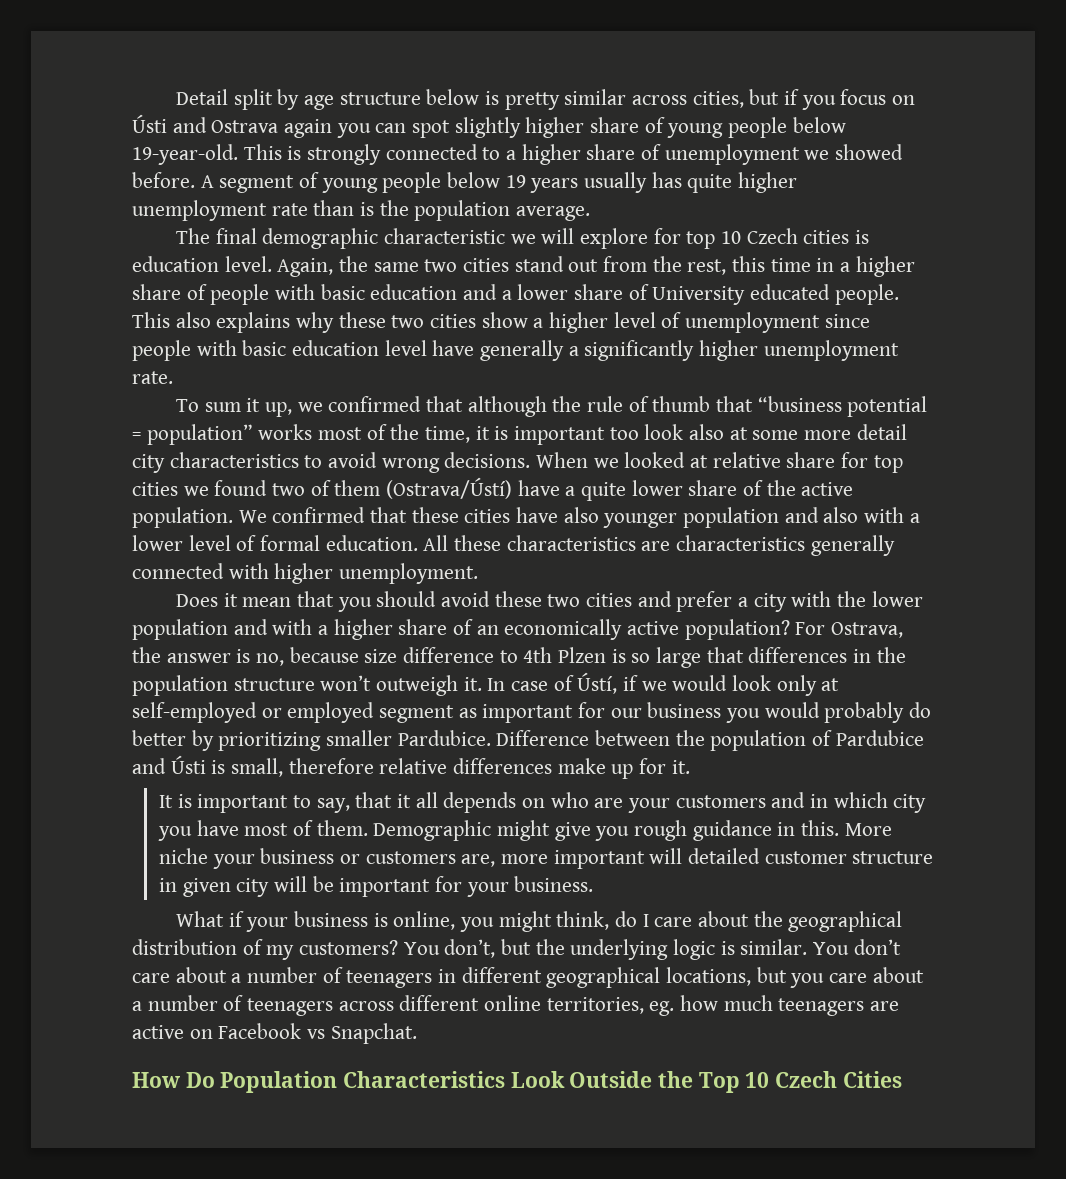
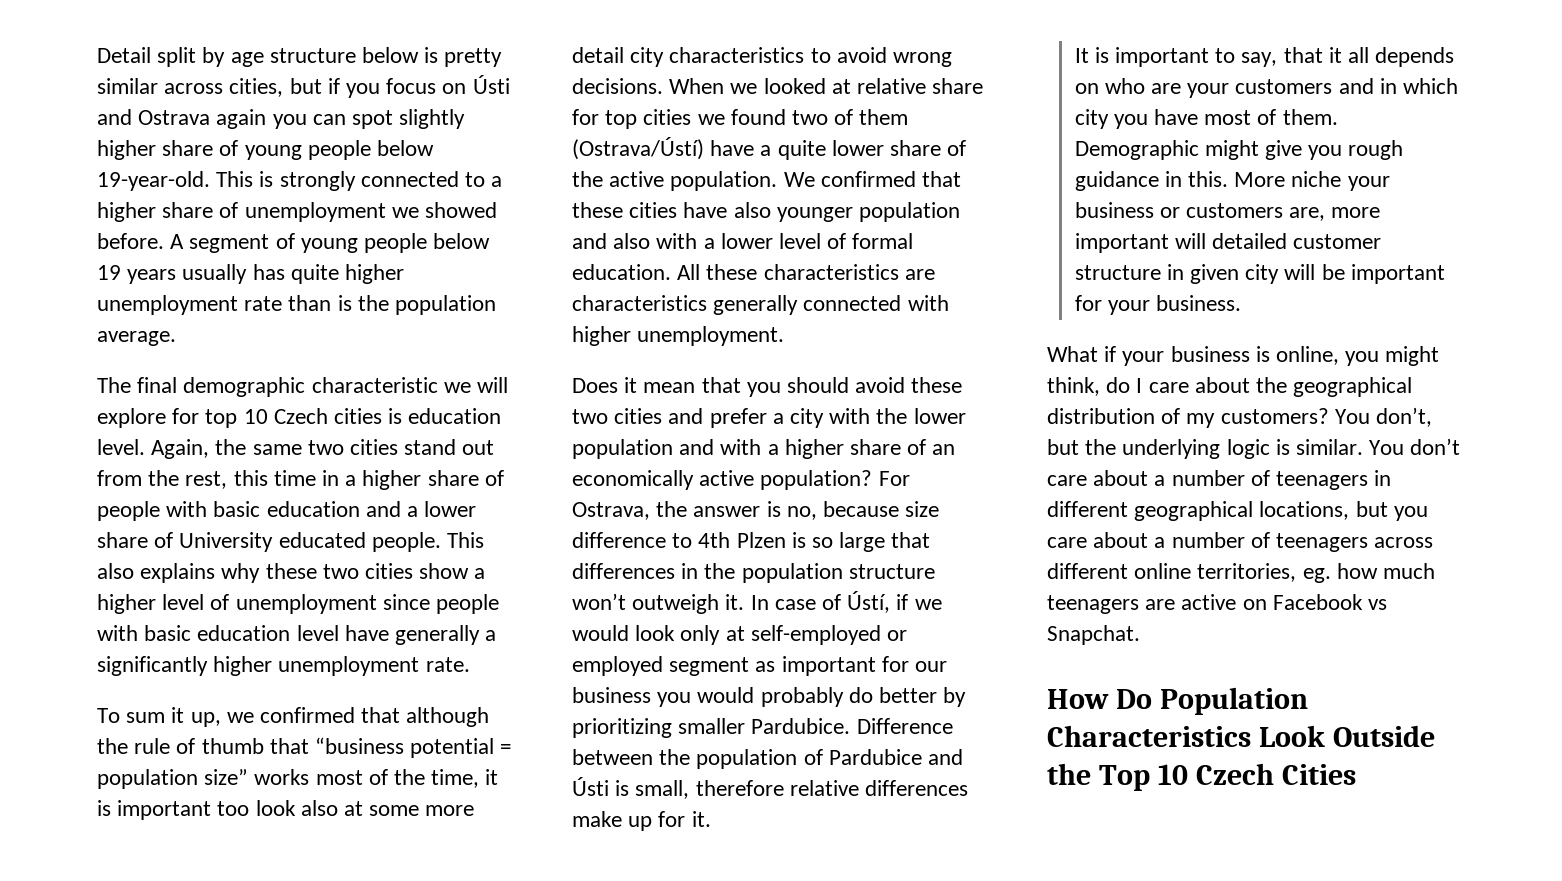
[146,424,253,445] population” -> [97,769,249,789] population size”

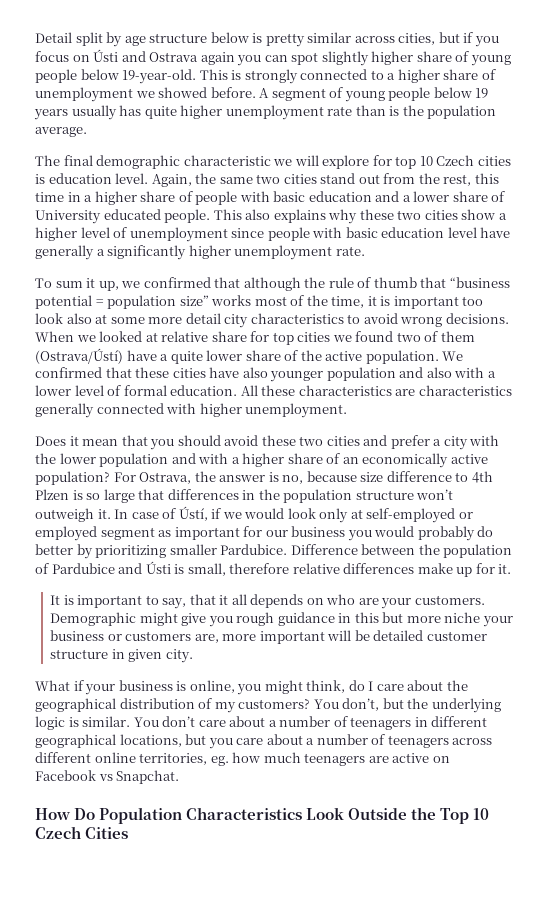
[1235,78,1459,94] [1074,109,1338,129] customers and in which city you have most of them. -> [414,595,485,605] customers.
[1188,171,1286,187] this. More -> [354,612,441,623] this but more
(1206, 241) none -> [354,630,370,641] be
[1245,264,1445,284] [1074,295,1242,315] city will be important for your business. -> [165,649,193,663] city.

